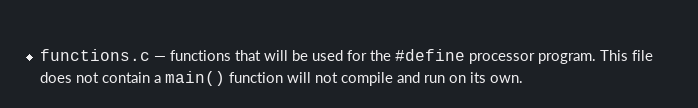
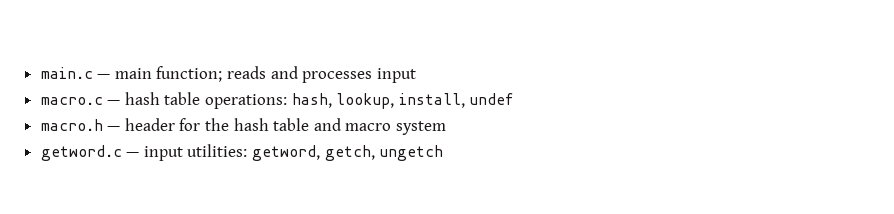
[39,49,653,64] [39,71,523,86] functions.c — functions that will be used for the #define processor program. This file does not contain a main() function will not compile and run on its own. -> [40,66,416,83] [40,92,515,109] [40,118,447,135] [40,144,444,161] main.c — main function; reads and processes input // macro.c — hash table operations: hash, lookup, install, undef // macro.h — header for the hash table and macro system // getword.c — input utilities: getword, getch, ungetch

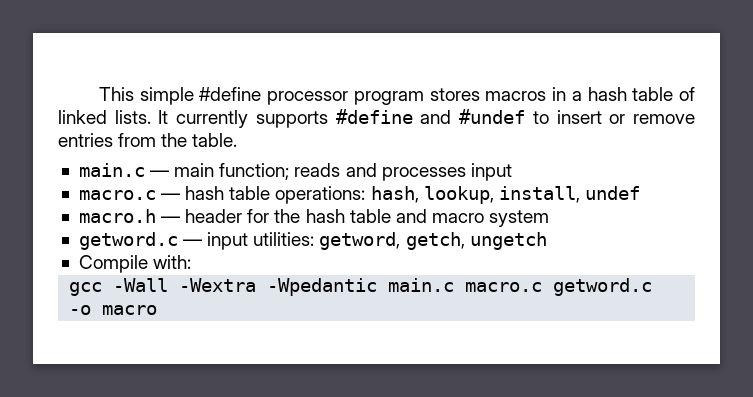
(40, 73) none -> [99,87,696,105] [58,109,696,128] [58,133,238,147] This simple #define processor program stores macros in a hash table of linked lists. It currently supports #define and #undef to insert or remove entries from the table. //
(444, 153) none -> [78,255,192,273] [69,278,653,296] [69,305,158,315] // Compile with: // gcc -Wall -Wextra -Wpedantic main.c macro.c getword.c -o macro

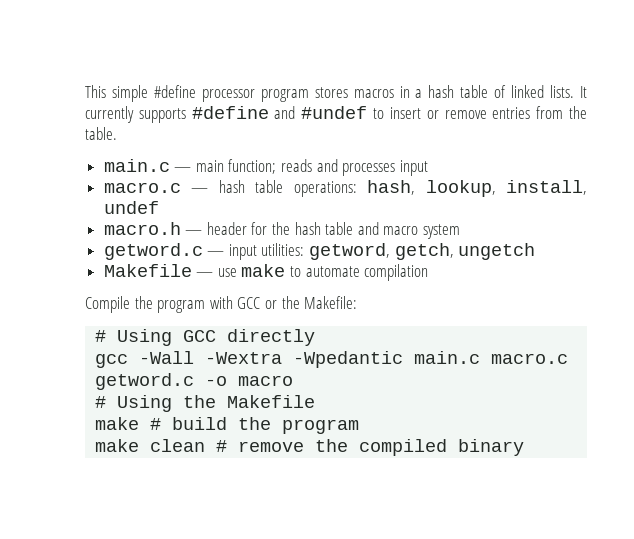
[78,255,192,273] Compile with: -> [103,264,429,281] [85,296,358,313] [95,329,316,346] Makefile — use make to automate compilation // Compile the program with GCC or the Makefile: // # Using GCC directly
(158, 310) none -> [95,395,316,412] [95,417,360,434] [95,439,525,456] // # Using the Makefile // make # build the program // make clean # remove the compiled binary

